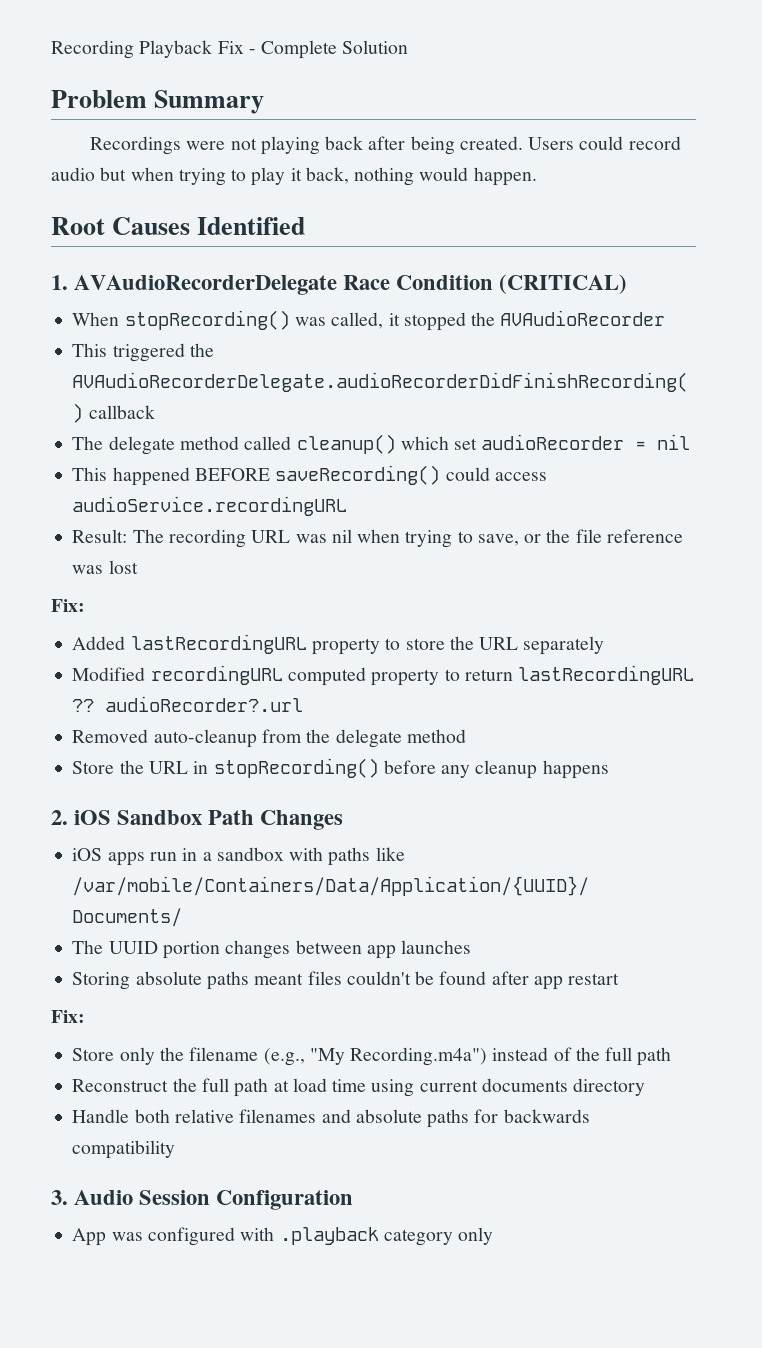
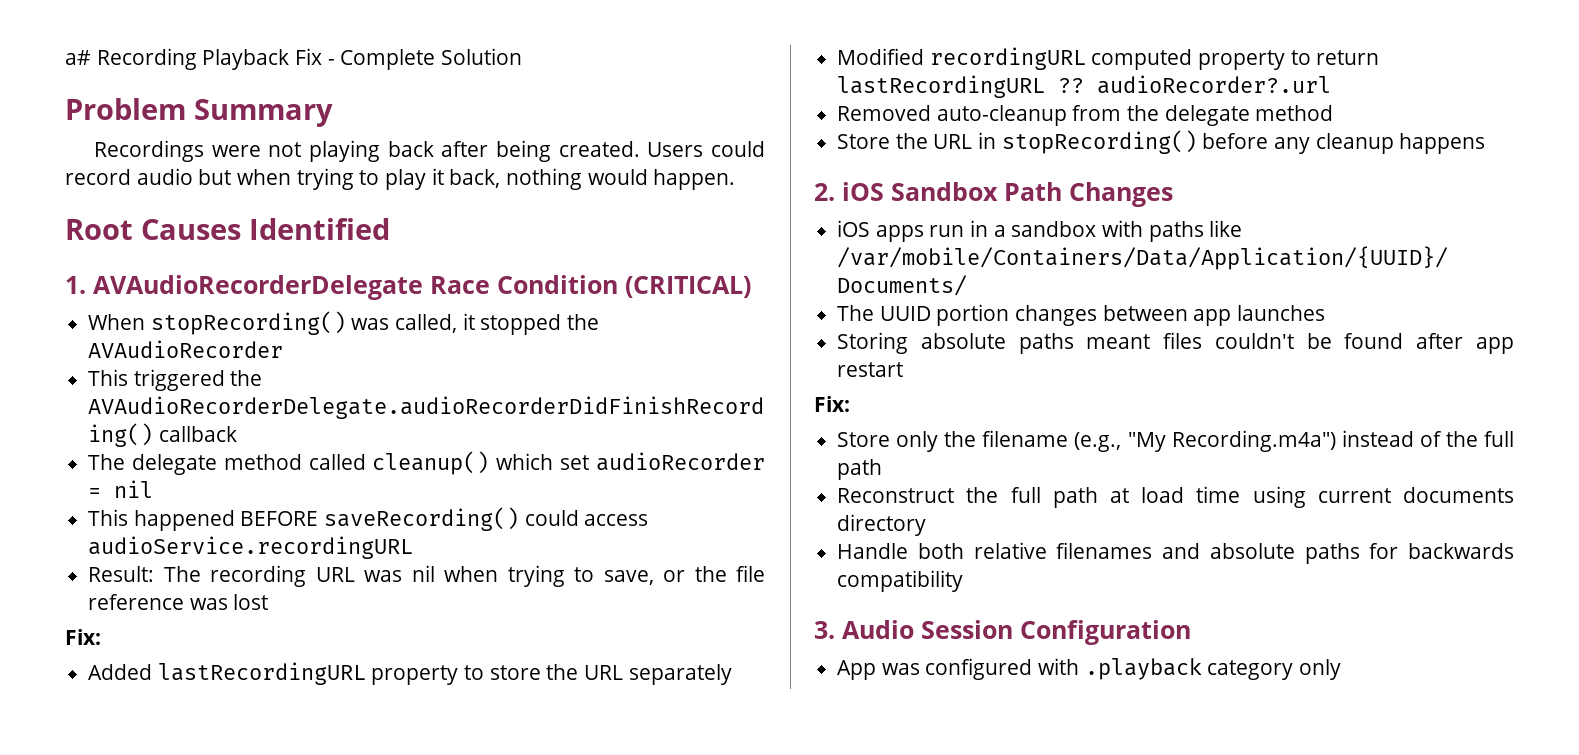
(51, 49) none -> [65,50,91,65] a#

